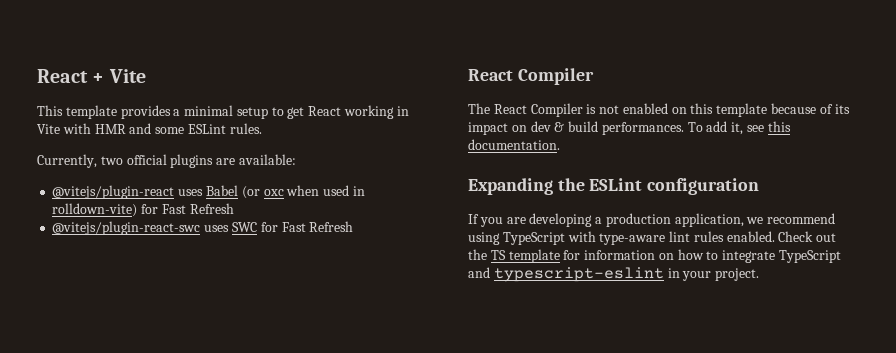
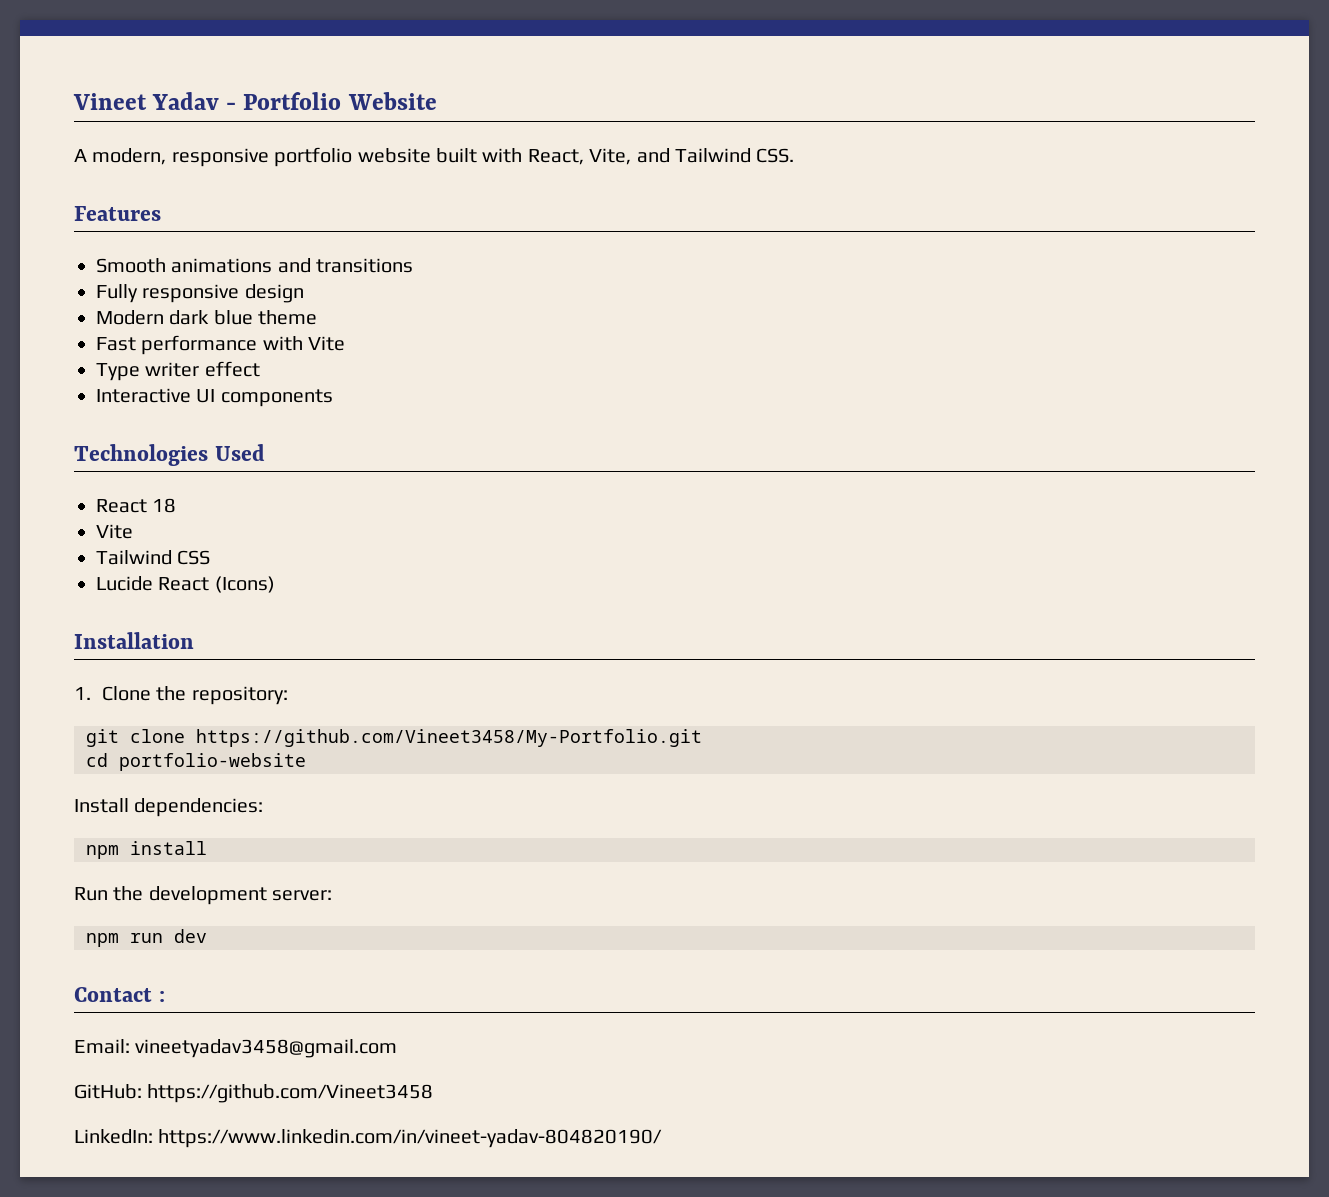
[37,69,146,83] [37,105,409,119] [37,123,262,134] [37,154,296,168] [52,185,365,199] [52,203,234,217] [52,221,354,235] [468,68,594,85] [468,103,850,117] [468,121,791,135] [468,139,560,150] [468,178,760,195] [468,213,836,227] [468,231,837,245] [468,249,842,263] [468,267,760,282] React + Vite // This template provides a minimal setup to get React working in Vite with HMR and some ESLint rules. // Currently, two official plugins are available: // @vitejs/plugin-react uses Babel (or oxc when used in rolldown-vite) for Fast Refresh // @vitejs/plugin-react-swc uses SWC for Fast Refresh // React Compiler // The React Compiler is not enabled on this template because of its impact on dev & build performances. To add it, see this documentation. // Expanding the ESLint configuration // If you are developing a production application, we recommend using TypeScript with type-aware lint rules enabled. Check out the TS template for information on how to integrate TypeScript and typescript-eslint in your project. -> [73,92,437,110] [74,147,795,167] [74,206,161,221] [96,258,414,273] [96,284,304,303] [96,310,318,325] [96,335,346,355] [96,361,260,381] [96,388,333,407] [74,444,265,466] [96,498,177,513] [96,524,133,539] [96,550,211,565] [96,576,275,593] [74,632,194,649] [74,686,288,705] [86,729,702,747] [86,753,306,771] [74,798,264,817] [86,841,207,859] [74,886,333,905] [86,929,207,947] [74,987,165,1002] [74,1039,398,1058] [74,1084,434,1103] [74,1129,663,1148] Vineet Yadav - Portfolio Website // A modern, responsive portfolio website built with React, Vite, and Tailwind CSS. // Features // Smooth animations and transitions // Fully responsive design // Modern dark blue theme // Fast performance with Vite // Type writer effect // Interactive UI components // Technologies Used // React 18 // Vite // Tailwind CSS // Lucide React (Icons) // Installation // 1. Clone the repository: // git clone https://github.com/Vineet3458/My-Portfolio.git // cd portfolio-website // Install dependencies: // npm install // Run the development server: // npm run dev // Contact : // Email: vineetyadav3458@gmail.com // GitHub: https://github.com/Vineet3458 // LinkedIn: https://www.linkedin.com/in/vineet-yadav-804820190/

